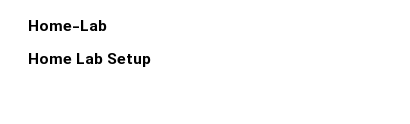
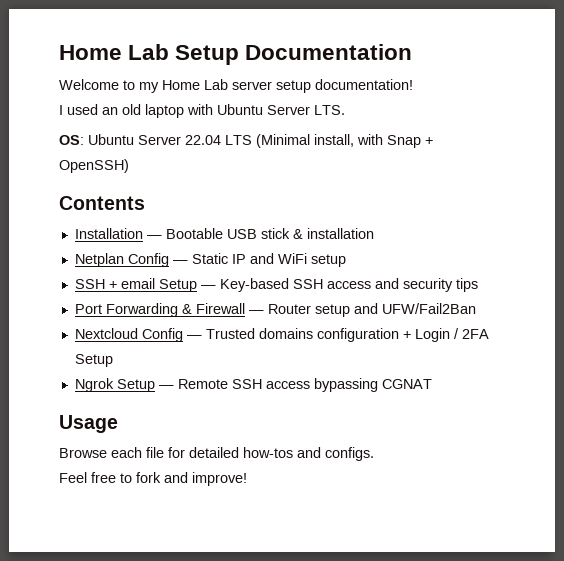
[28,20,107,31] Home-Lab // -> (59, 52) none
(152, 60) none -> [245,44,413,60] [59,79,413,93] [59,104,345,118] [59,134,433,148] [59,159,129,173] [59,196,145,210] [74,228,374,239] [74,253,346,267] [74,278,478,292] [74,303,476,317] [74,328,489,342] [74,354,113,367] [74,378,432,392] [59,415,118,433] [59,447,374,461] [59,472,247,486] Documentation // Welcome to my Home Lab server setup documentation! // I used an old laptop with Ubuntu Server LTS. // OS: Ubuntu Server 22.04 LTS (Minimal install, with Snap + OpenSSH) // Contents // Installation — Bootable USB stick & installation // Netplan Config — Static IP and WiFi setup // SSH + email Setup — Key-based SSH access and security tips // Port Forwarding & Firewall — Router setup and UFW/Fail2Ban // Nextcloud Config — Trusted domains configuration + Login / 2FA Setup // Ngrok Setup — Remote SSH access bypassing CGNAT // Usage // Browse each file for detailed how-tos and configs. // Feel free to fork and improve!

